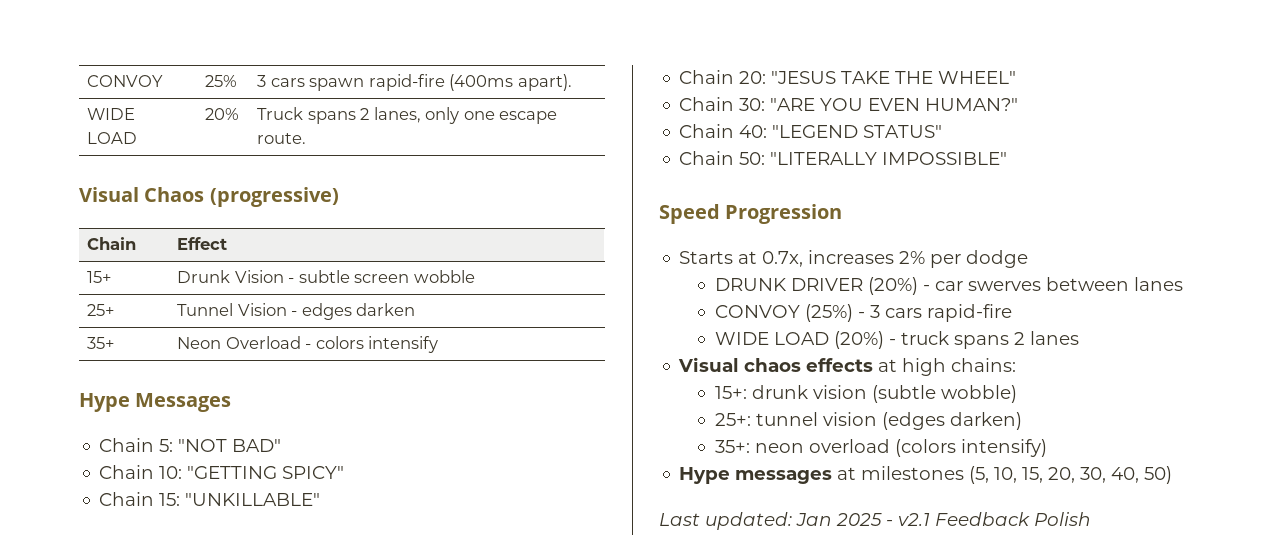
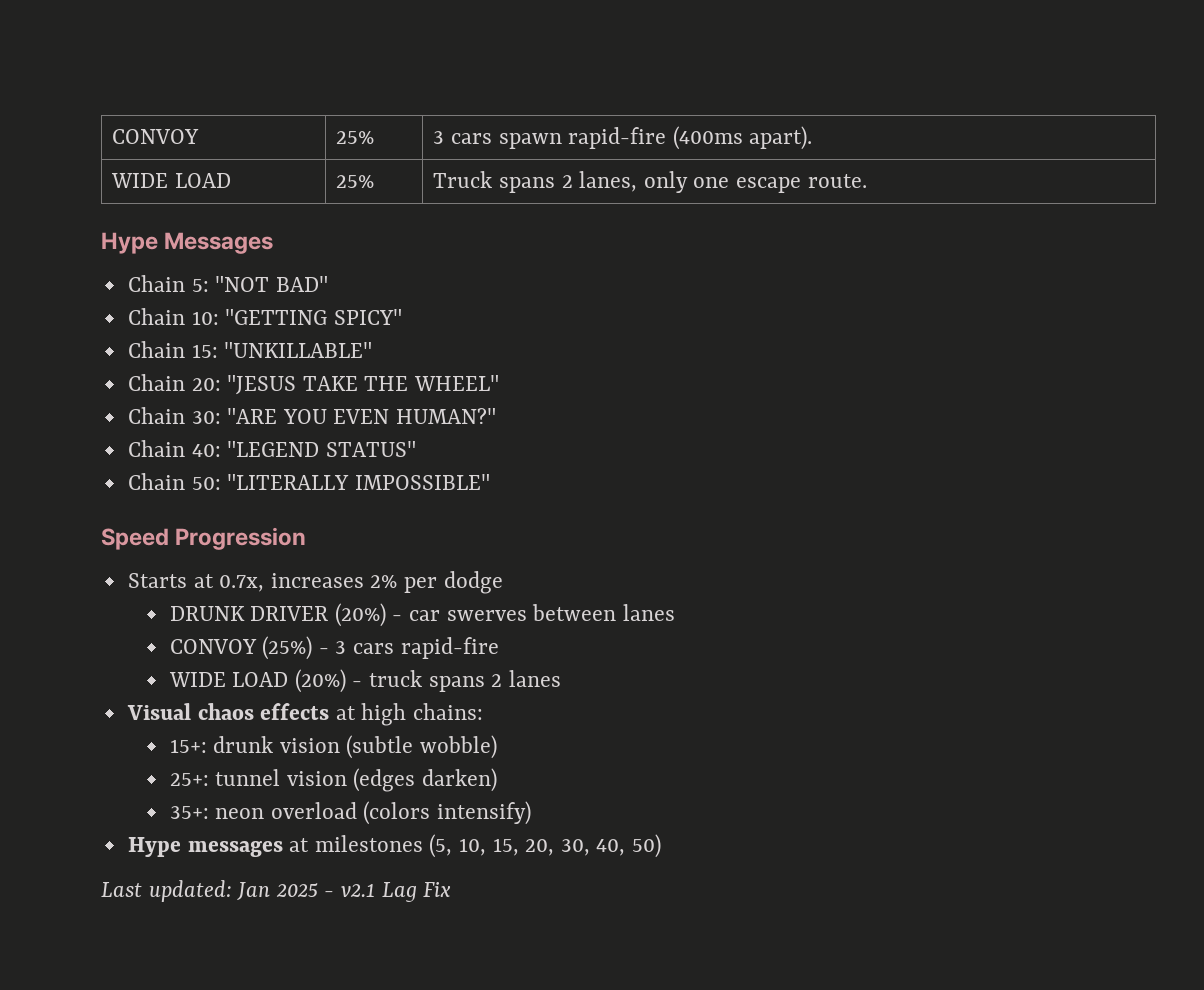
[205,108,240,120] 20% -> [336,175,375,188] 25%
[79,187,339,207] [87,237,137,250] [177,237,228,250] [87,271,112,283] [177,270,475,283] [87,304,115,316] [177,303,416,320] [87,337,115,349] [177,336,439,353] // Visual Chaos (progressive) // Chain | Effect // 15+ | Drunk Vision - subtle screen wobble // 25+ | Tunnel Vision - edges darken // 35+ | Neon Overload - colors intensify -> (867, 181) none
[935,512,1091,526] Feedback Polish -> [381,882,452,902] Lag Fix

